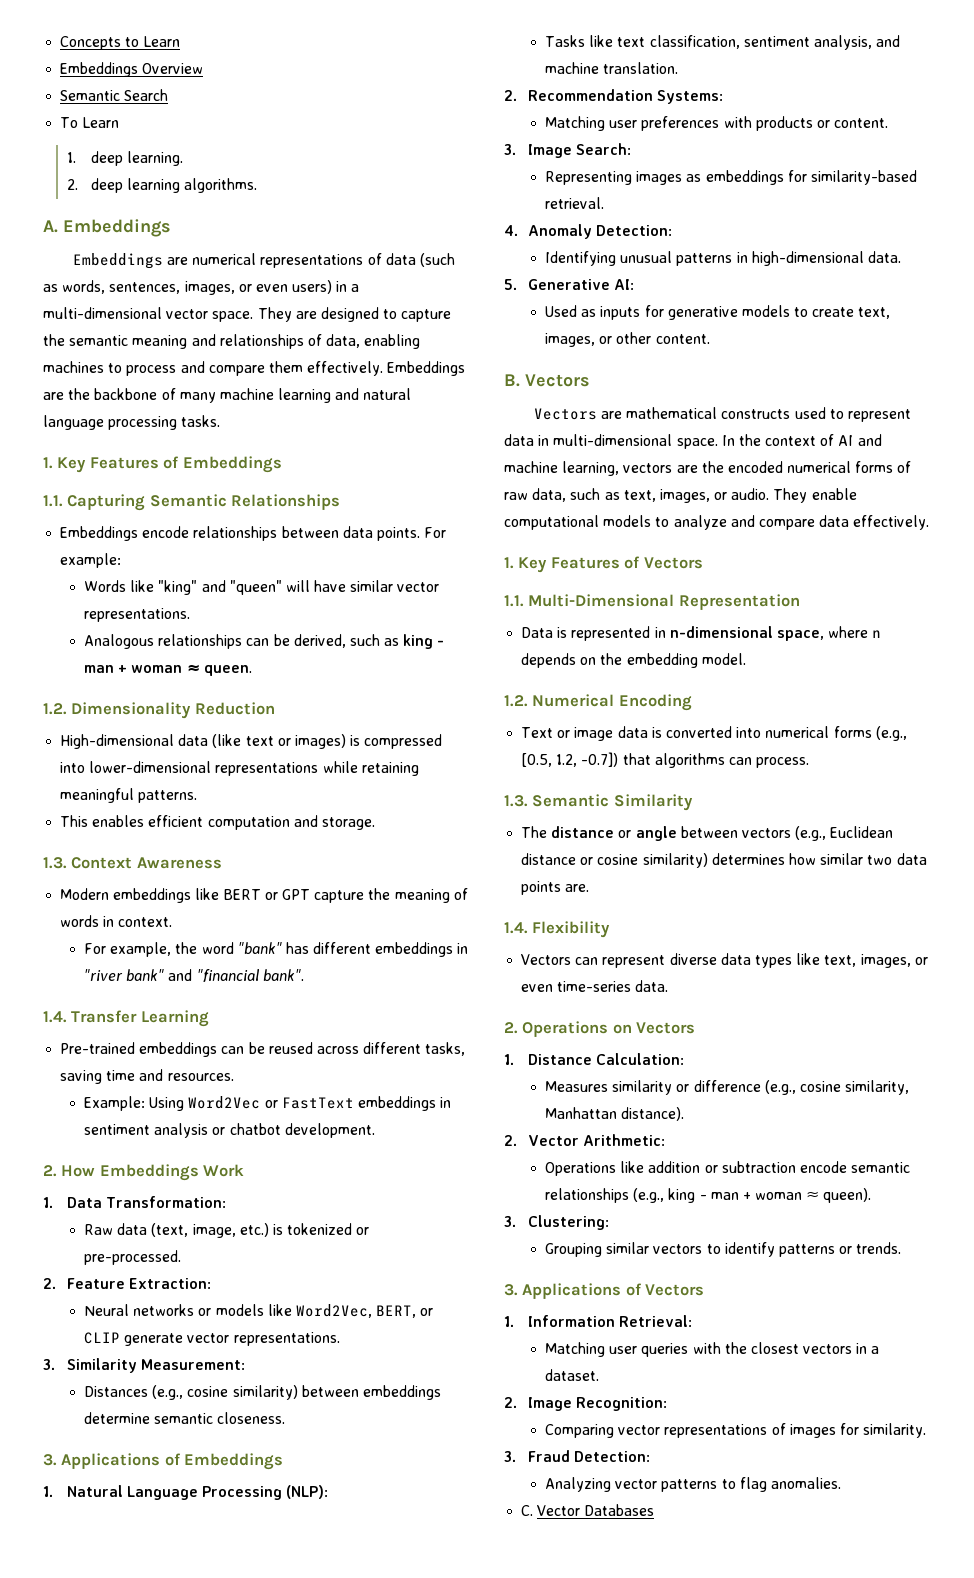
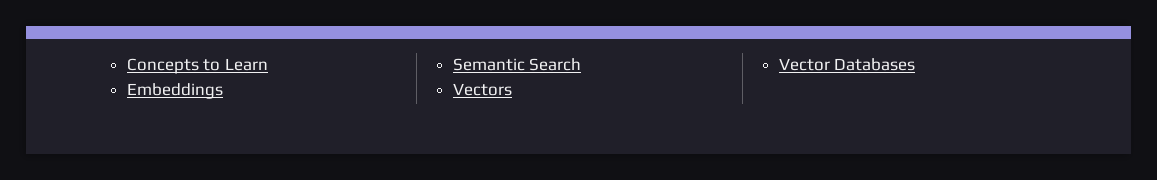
[142,63,204,74] Overview -> (223, 91) none
[60,117,120,128] [66,151,184,166] [66,178,258,193] [43,219,171,237] [72,253,455,269] [43,280,360,295] [43,307,452,322] [43,334,421,349] [43,361,466,376] [43,388,412,403] [43,415,221,430] [43,456,282,473] [43,494,341,511] [60,526,447,541] [60,553,122,568] [83,580,440,595] [83,608,190,622] [83,634,445,649] [83,664,252,676] [43,702,275,719] [60,734,443,749] [60,761,419,776] [60,788,198,803] [60,815,375,830] [43,857,222,869] [60,888,468,903] [60,915,173,927] [83,942,469,957] [83,969,304,982] [43,1010,209,1027] [60,1042,466,1057] [60,1069,234,1084] [83,1096,452,1111] [83,1123,375,1138] [43,1164,245,1181] [43,1196,227,1208] [83,1223,370,1238] [83,1250,181,1265] [43,1278,212,1289] [83,1304,434,1318] [83,1332,340,1346] [43,1358,246,1373] [83,1385,441,1400] [83,1412,286,1424] [43,1453,284,1470] [43,1485,329,1500] [544,35,901,50] [544,62,679,74] [504,89,724,104] [544,116,889,131] [504,143,632,158] [544,170,917,185] [544,197,604,209] [504,224,673,239] [544,251,901,266] [504,279,635,290] [544,305,891,320] [544,332,710,347] [504,374,590,387] [533,407,911,422] [504,434,882,449] [504,461,912,476] [504,488,857,503] [504,515,930,530] [504,556,703,573] [504,594,800,610] [521,626,882,641] [521,653,746,668] [504,694,692,711] [521,726,907,741] [521,752,810,768] [504,794,693,811] [521,826,894,841] [521,853,927,868] [521,881,590,895] [504,921,611,938] [521,953,928,968] [521,980,669,992] [504,1021,696,1037] [504,1053,685,1065] [544,1080,910,1095] [544,1107,685,1121] [504,1134,666,1146] [544,1161,911,1176] [544,1188,872,1203] [504,1215,609,1230] [544,1242,902,1257] [504,1283,705,1299] [504,1315,693,1327] [544,1342,880,1357] [544,1369,599,1381] [504,1397,668,1411] [544,1423,927,1438] [504,1450,651,1462] [544,1477,841,1492] [521,1505,534,1516] To Learn // 1. deep learning. // 2. deep learning algorithms. // A. Embeddings // Embeddings are numerical representations of data (such as words, sentences, images, or even users) in a multi-dimensional vector space. They are designed to capture the semantic meaning and relationships of data, enabling machines to process and compare them effectively. Embeddings are the backbone of many machine learning and natural language processing tasks. // 1. Key Features of Embeddings // 1.1. Capturing Semantic Relationships // Embeddings encode relationships between data points. For example: // Words like "king" and "queen" will have similar vector representations. // Analogous relationships can be derived, such as king - man + woman ≈ queen. // 1.2. Dimensionality Reduction // High-dimensional data (like text or images) is compressed into lower-dimensional representations while retaining meaningful patterns. // This enables efficient computation and storage. // 1.3. Context Awareness // Modern embeddings like BERT or GPT capture the meaning of words in context. // For example, the word "bank" has different embeddings in "river bank" and "financial bank". // 1.4. Transfer Learning // Pre-trained embeddings can be reused across different tasks, saving time and resources. // Example: Using Word2Vec or FastText embeddings in sentiment analysis or chatbot development. // 2. How Embeddings Work // 1. Data Transformation: // Raw data (text, image, etc.) is tokenized or pre-processed. // 2. Feature Extraction: // Neural networks or models like Word2Vec, BERT, or CLIP generate vector representations. // 3. Similarity Measurement: // Distances (e.g., cosine similarity) between embeddings determine semantic closeness. // 3. Applications of Embeddings // 1. Natural Language Processing (NLP): // Tasks like text classification, sentiment analysis, and machine translation. // 2. Recommendation Systems: // Matching user preferences with products or content. // 3. Image Search: // Representing images as embeddings for similarity-based retrieval. // 4. Anomaly Detection: // Identifying unusual patterns in high-dimensional data. // 5. Generative AI: // Used as inputs for generative models to create text, images, or other content. // B. Vectors // Vectors are mathematical constructs used to represent data in multi-dimensional space. In the context of AI and machine learning, vectors are the encoded numerical forms of raw data, such as text, images, or audio. They enable computational models to analyze and compare data effectively. // 1. Key Features of Vectors // 1.1. Multi-Dimensional Representation // Data is represented in n-dimensional space, where n depends on the embedding model. // 1.2. Numerical Encoding // Text or image data is converted into numerical forms (e.g., [0.5, 1.2, -0.7]) that algorithms can process. // 1.3. Semantic Similarity // The distance or angle between vectors (e.g., Euclidean distance or cosine similarity) determines how similar two data points are. // 1.4. Flexibility // Vectors can represent diverse data types like text, images, or even time-series data. // 2. Operations on Vectors // 1. Distance Calculation: // Measures similarity or difference (e.g., cosine similarity, Manhattan distance). // 2. Vector Arithmetic: // Operations like addition or subtraction encode semantic relationships (e.g., king - man + woman ≈ queen). // 3. Clustering: // Grouping similar vectors to identify patterns or trends. // 3. Applications of Vectors // 1. Information Retrieval: // Matching user queries with the closest vectors in a dataset. // 2. Image Recognition: // Comparing vector representations of images for similarity. // 3. Fraud Detection: // Analyzing vector patterns to flag anomalies. // C. -> [452,83,512,96] Vectors //

